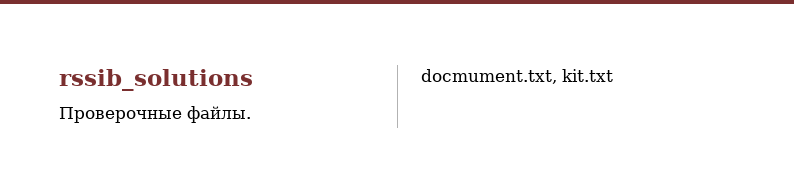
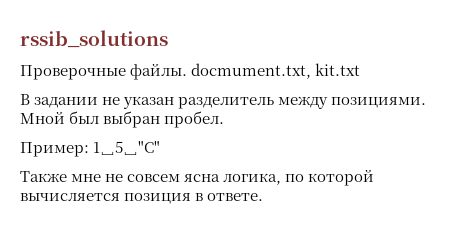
(613, 75) none -> [20,94,427,109] [20,111,225,128] [20,141,161,157] [20,169,375,186] [20,193,264,204] // В задании не указан разделитель между позициями. Мной был выбран пробел. // Пример: 1␣5␣"C" // Также мне не совсем ясна логика, по которой вычисляется позиция в ответе.

